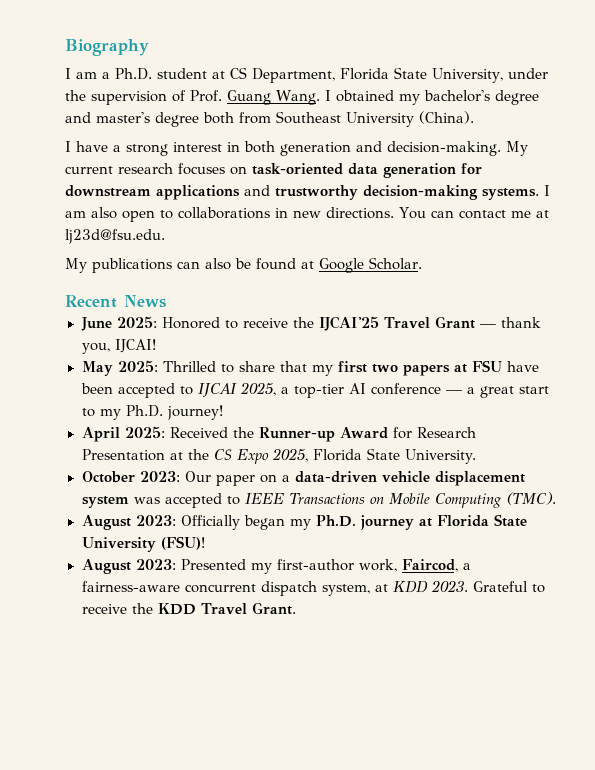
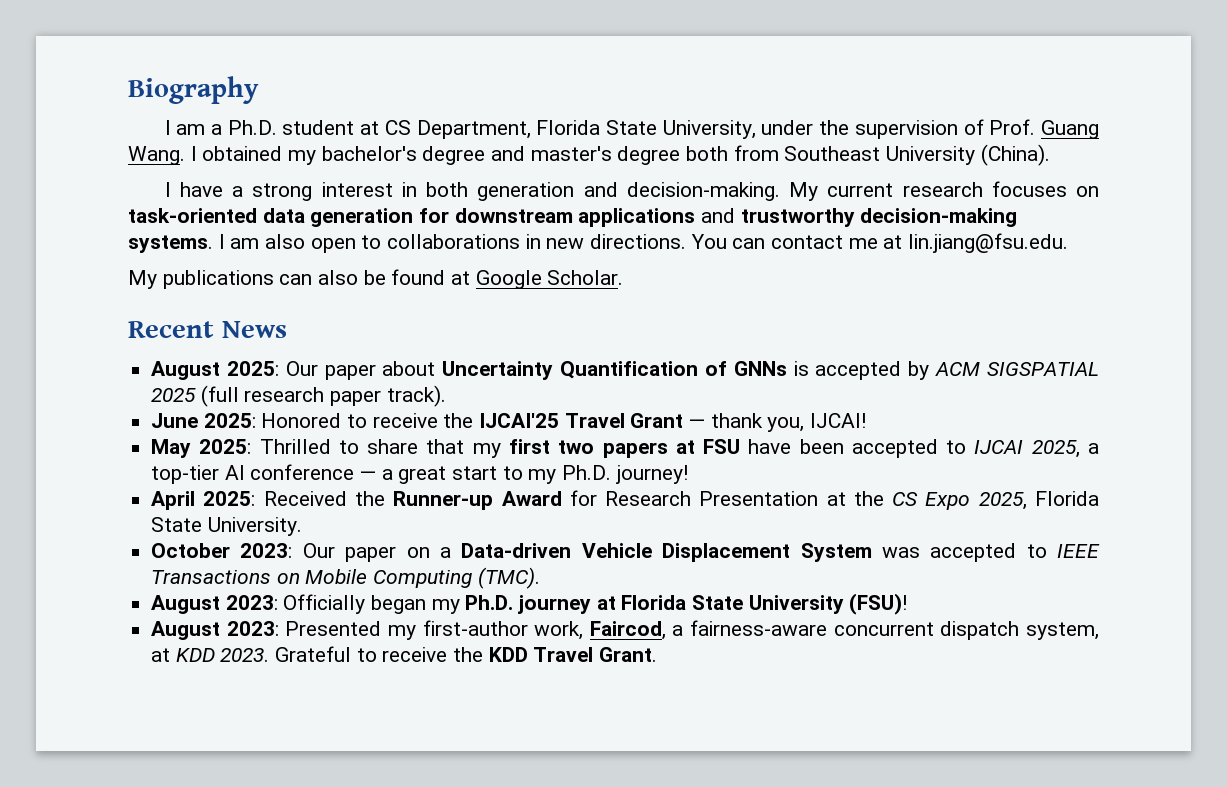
[65,229,165,244] lj23d@fsu.edu. -> [908,233,1069,253] lin.jiang@fsu.edu.
(166, 301) none -> [151,361,1099,380] [151,385,446,407] // August 2025: Our paper about Uncertainty Quantification of GNNs is accepted by ACM SIGSPATIAL 2025 (full research paper track).
[294,471,525,486] [81,496,129,508] data-driven vehicle displacement system -> [461,543,872,562] Data-driven Vehicle Displacement System

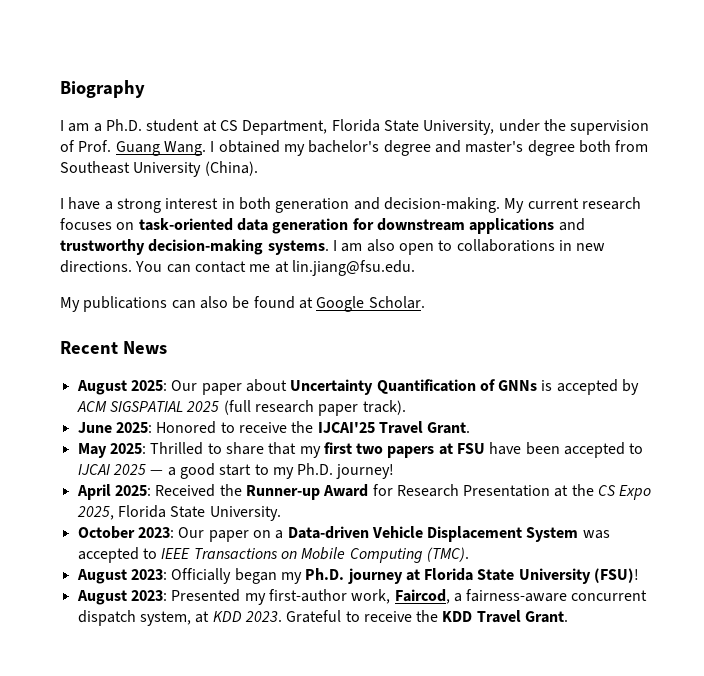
[630,413,867,432] Grant — thank you, IJCAI! -> [427,422,471,434] Grant.
[1031,440,1100,458] [151,464,355,484] 2025, a top-tier AI conference -> [112,464,146,475] 2025
[398,466,447,484] great -> [179,463,215,479] good

